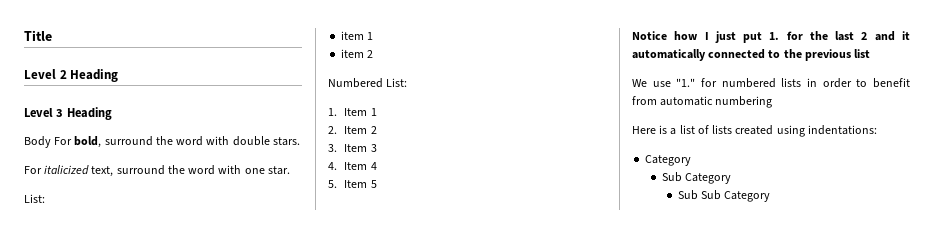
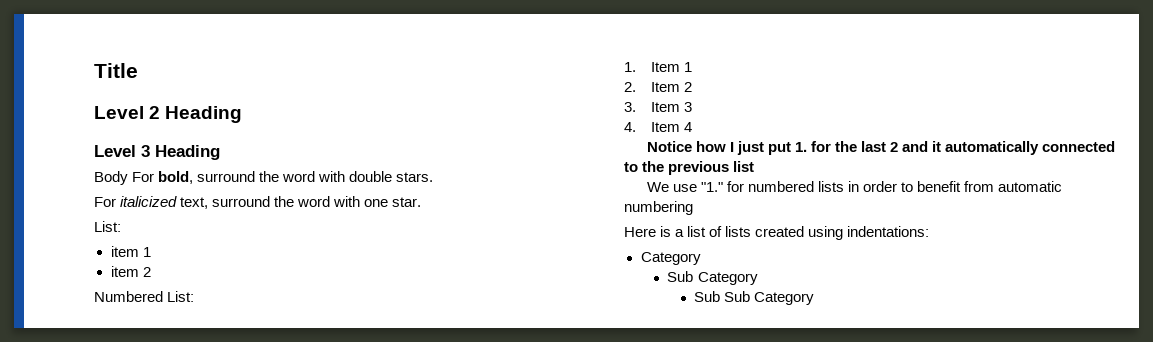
[328,180,377,188] // 5. Item 5 -> (692, 127) none

